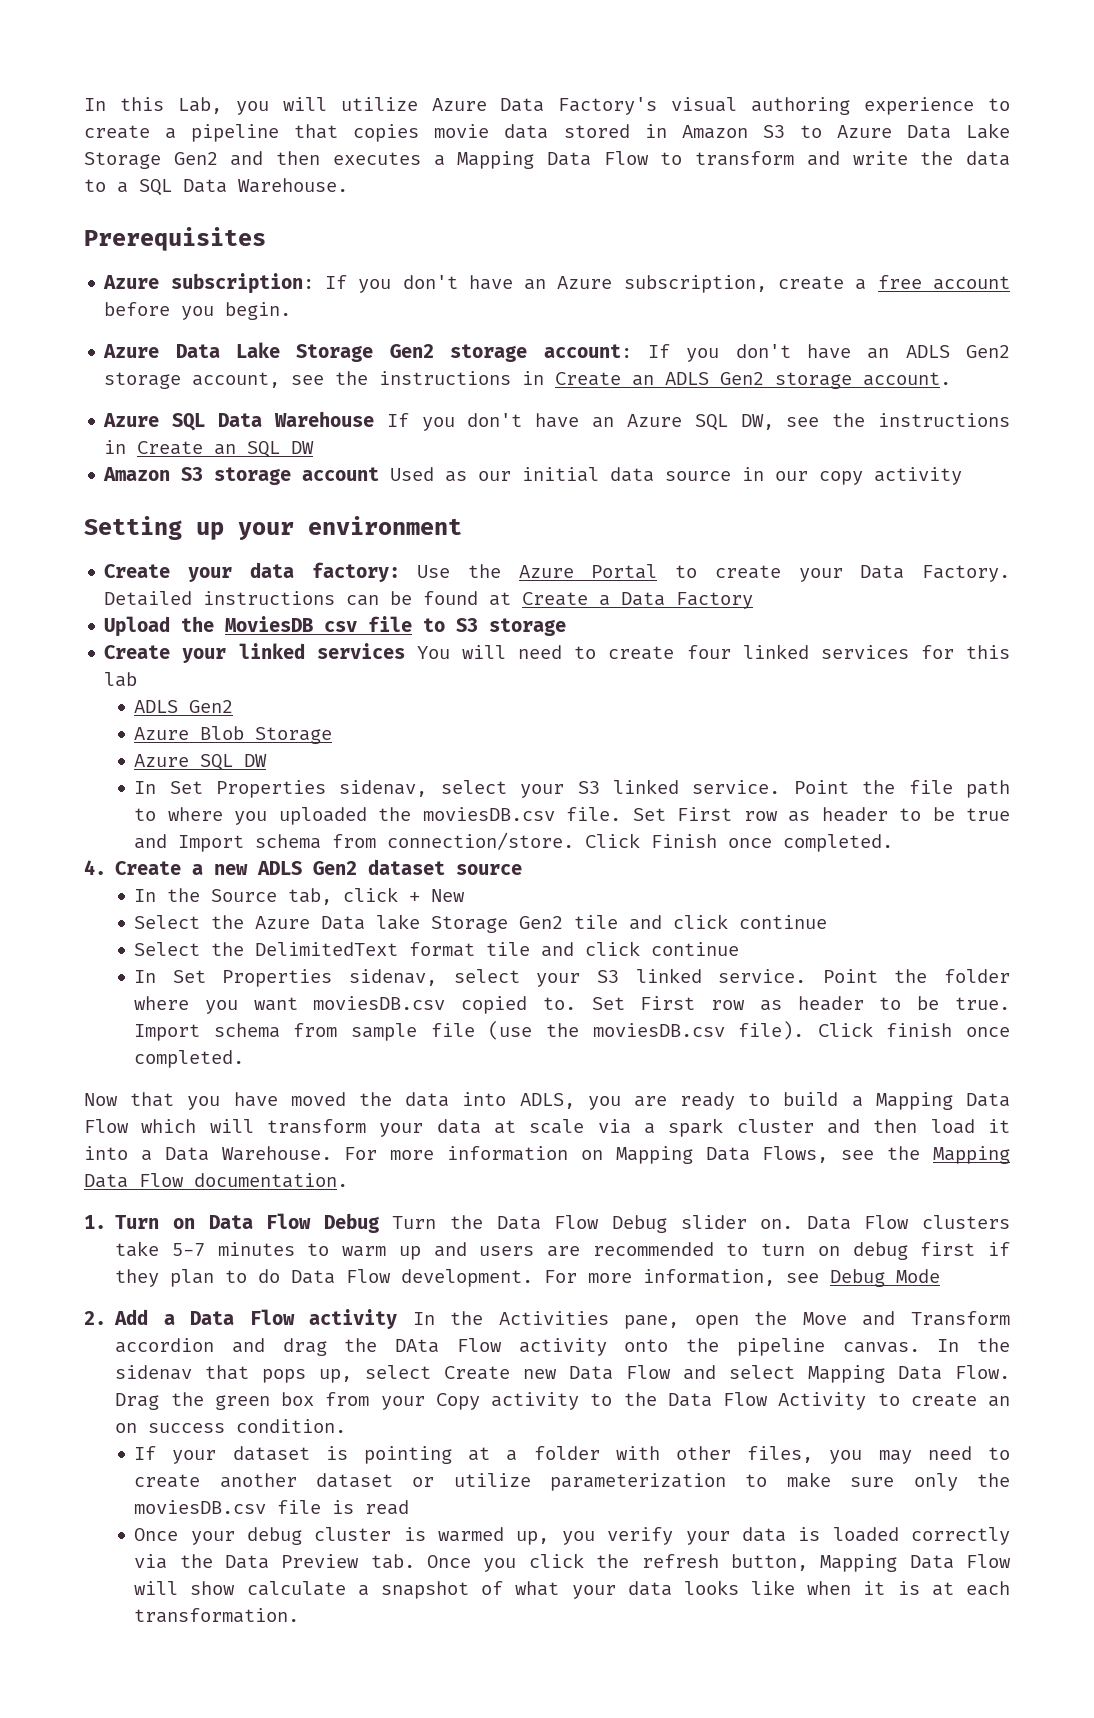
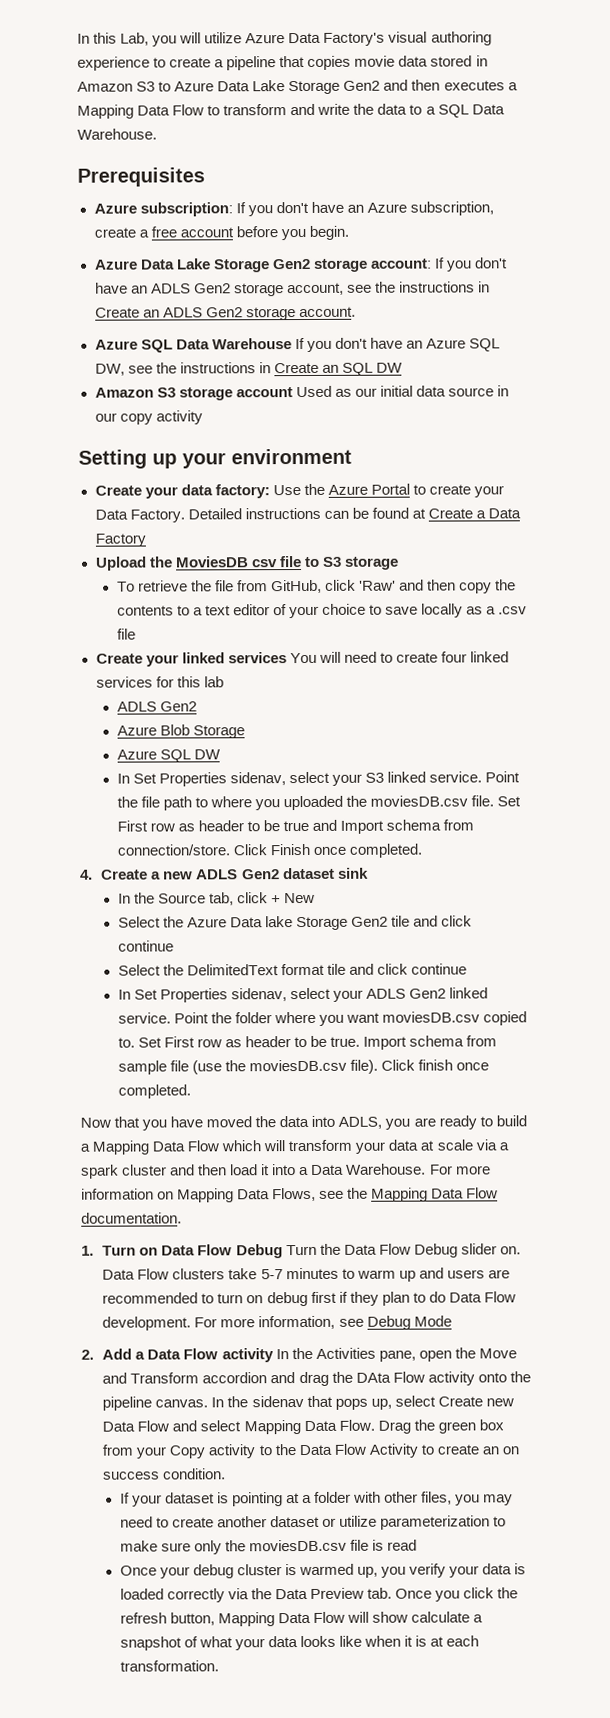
(567, 627) none -> [116,579,517,594] [116,603,528,619] [116,628,136,640] // To retrieve the file from GitHub, click 'Raw' and then copy the contents to a text editor of your choice to save locally as a .csv file
[456,864,523,875] source -> [337,867,369,879] sink
[596,970,619,983] S3 -> [366,988,447,999] ADLS Gen2

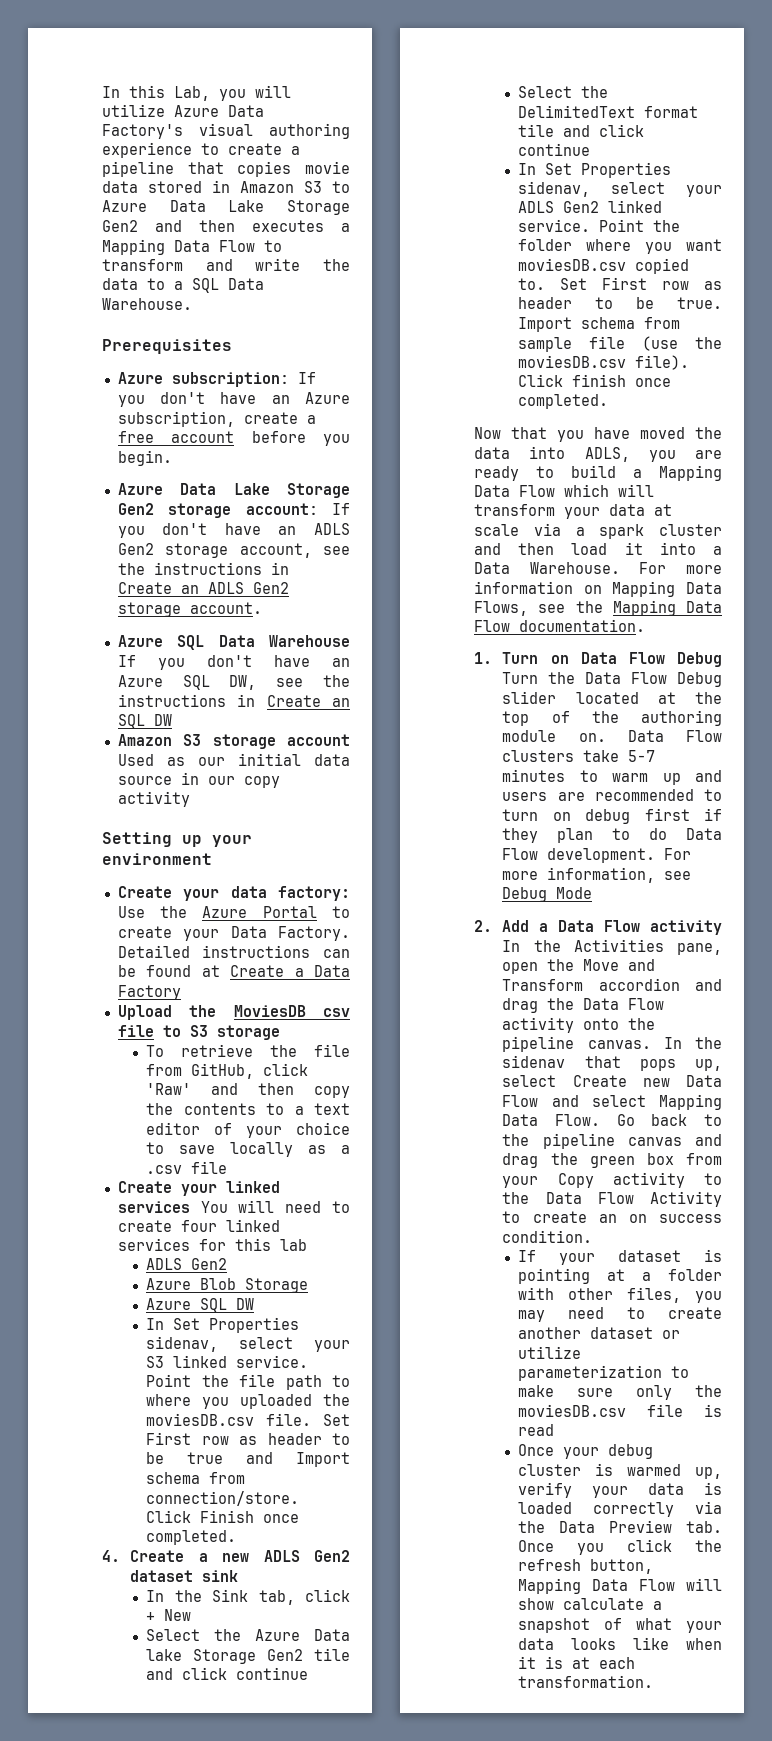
[157,893,206,904] Source -> [212,1589,249,1602] Sink
(497, 1249) none -> [575,692,722,704] [502,710,722,726] [502,730,557,742] located at the top of the authoring module
[355,1372,391,1383] DAta -> [583,998,620,1010] Data
[377,1420,411,1434] Drag -> [616,1114,722,1126] [502,1133,722,1149] [502,1153,539,1168] Go back to the pipeline canvas and drag
[381,1566,407,1578] you -> (722, 1473) none

